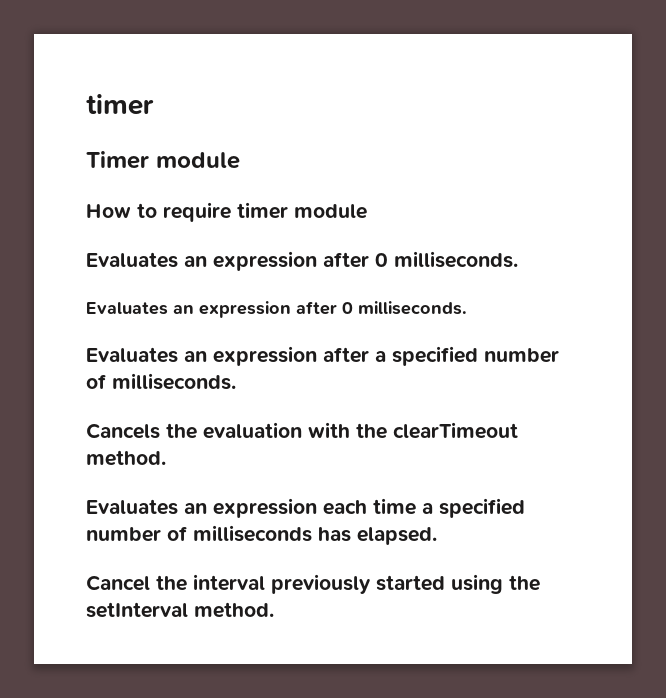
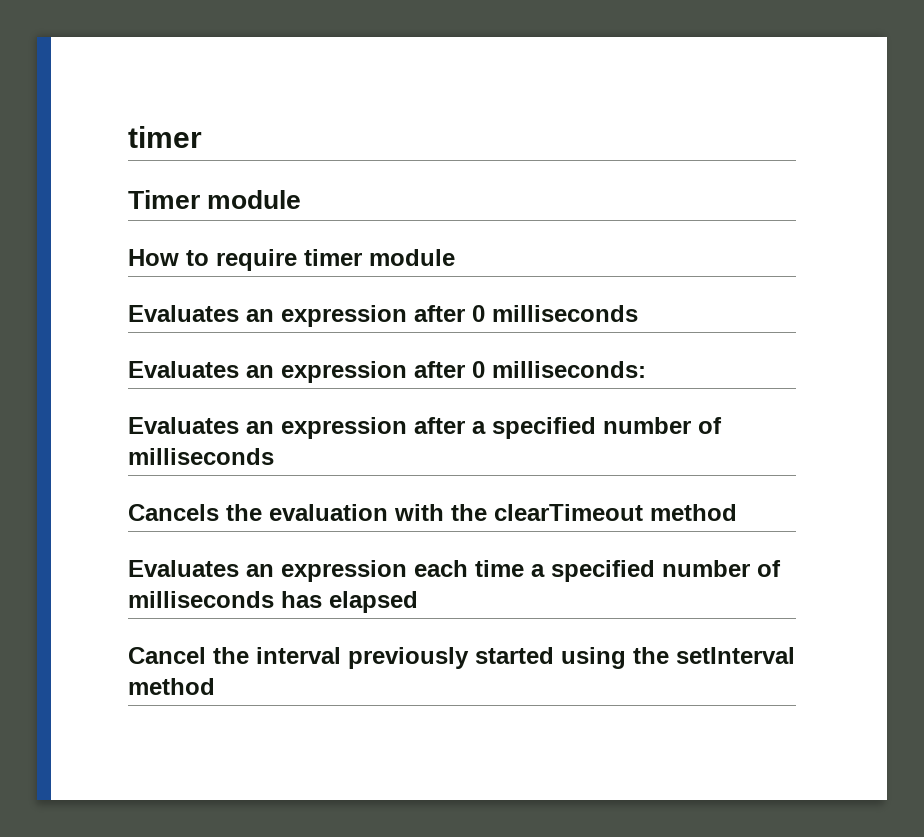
[394,251,518,268] [86,301,467,318] milliseconds. // Evaluates an expression after 0 milliseconds. -> [492,305,638,322] [128,361,646,383] milliseconds // Evaluates an expression after 0 milliseconds:
[112,373,236,390] milliseconds. -> [128,448,274,465] milliseconds
[86,450,166,466] method. -> [650,504,737,521] method
[357,527,437,545] elapsed. -> [329,591,418,613] elapsed
[194,602,274,618] method. -> [128,678,215,695] method

